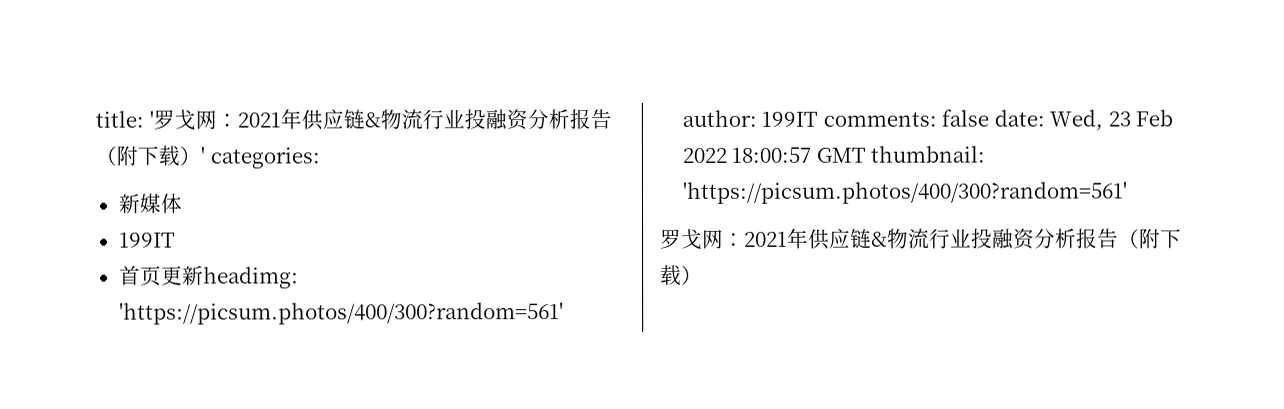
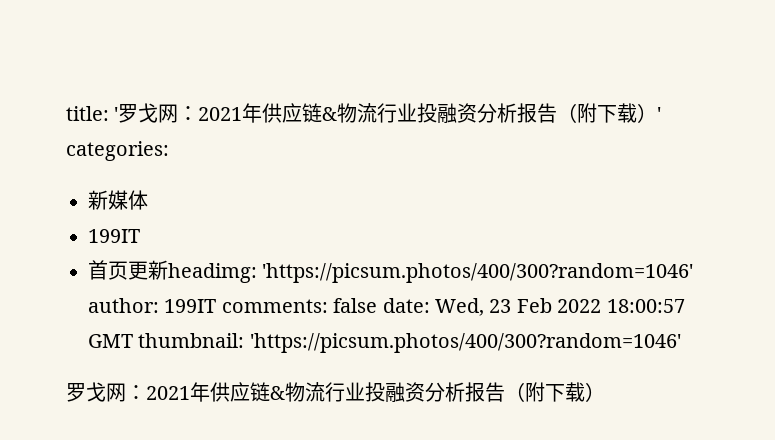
[118,302,564,325] 'https://picsum.photos/400/300?random=561' -> [262,263,694,283] 'https://picsum.photos/400/300?random=1046'
[681,181,1127,204] 'https://picsum.photos/400/300?random=561' -> [249,333,681,353] 'https://picsum.photos/400/300?random=1046'

